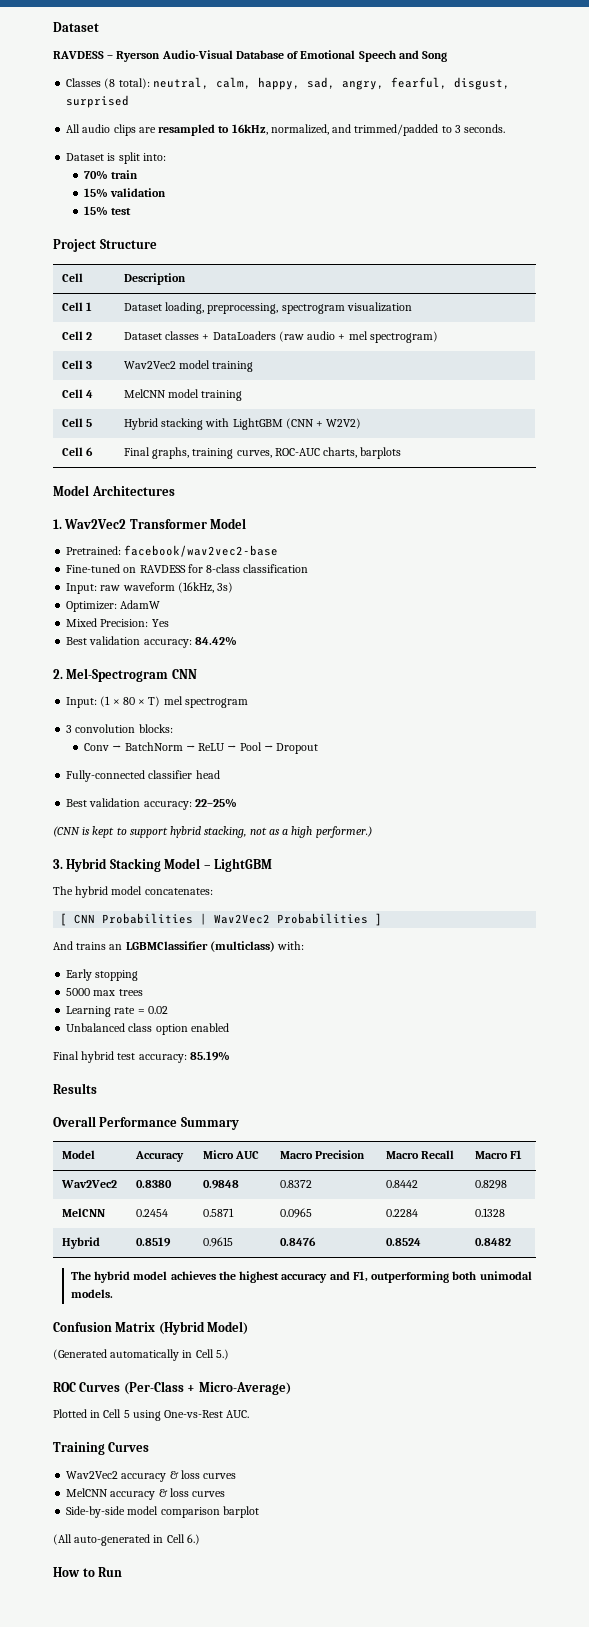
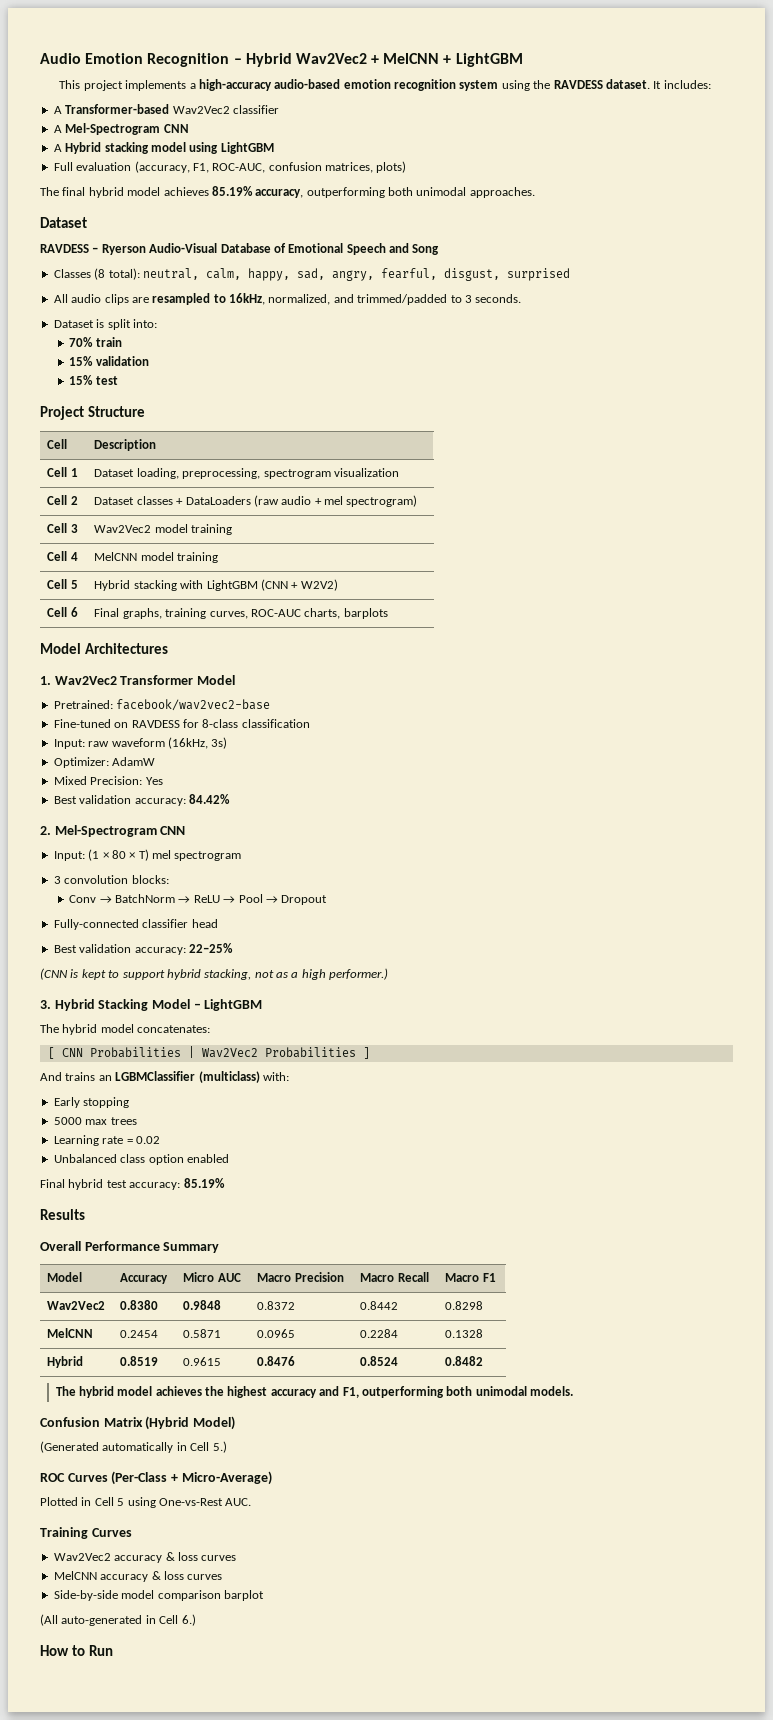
(53, 27) none -> [40,53,523,67] [59,79,711,91] [53,104,279,114] [53,123,189,135] [53,142,274,154] [53,161,407,173] [40,186,535,198] Audio Emotion Recognition – Hybrid Wav2Vec2 + MelCNN + LightGBM // This project implements a high-accuracy audio-based emotion recognition system using the RAVDESS dataset. It includes: // A Transformer-based Wav2Vec2 classifier // A Mel-Spectrogram CNN // A Hybrid stacking model using LightGBM // Full evaluation (accuracy, F1, ROC-AUC, confusion matrices, plots) // The final hybrid model achieves 85.19% accuracy, outperforming both unimodal approaches. //

